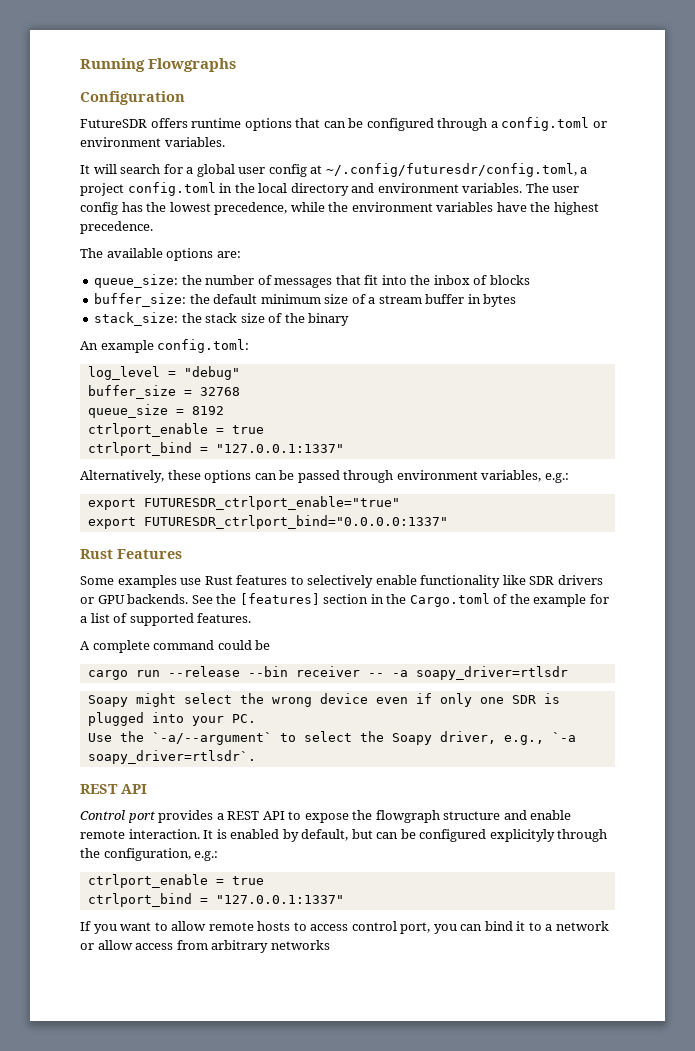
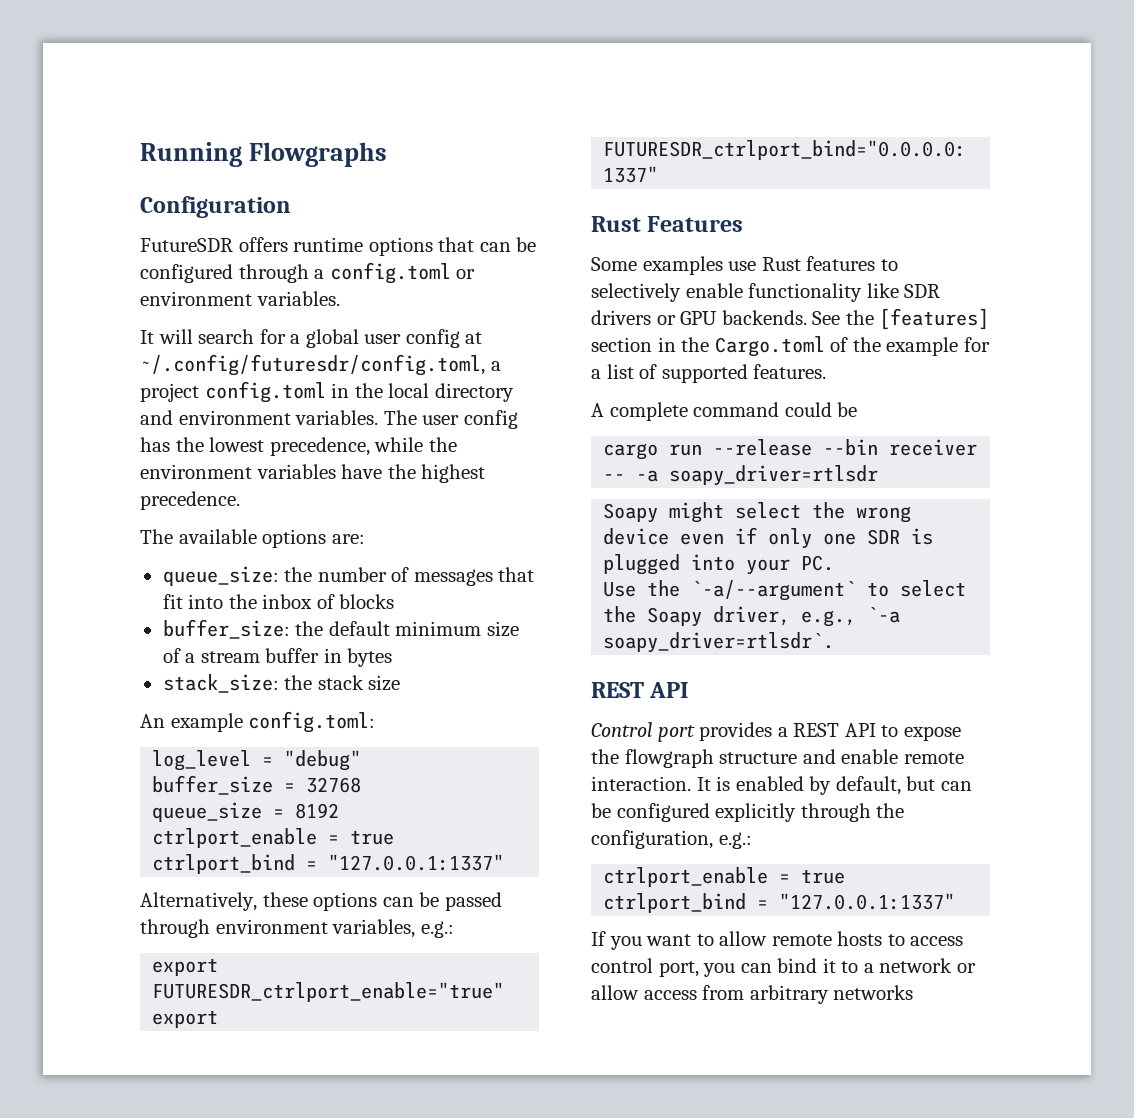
[268,313,350,326] of the binary -> (401, 683) none
[489,829,555,842] explicityly -> [715,803,797,822] explicitly

